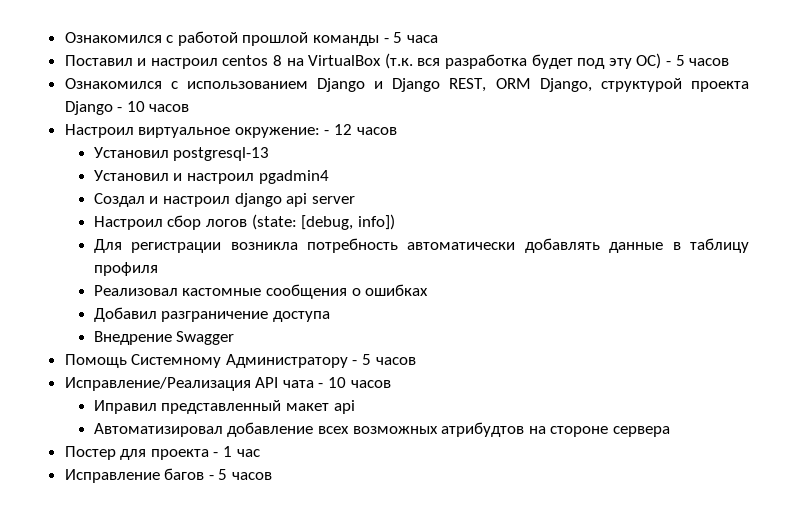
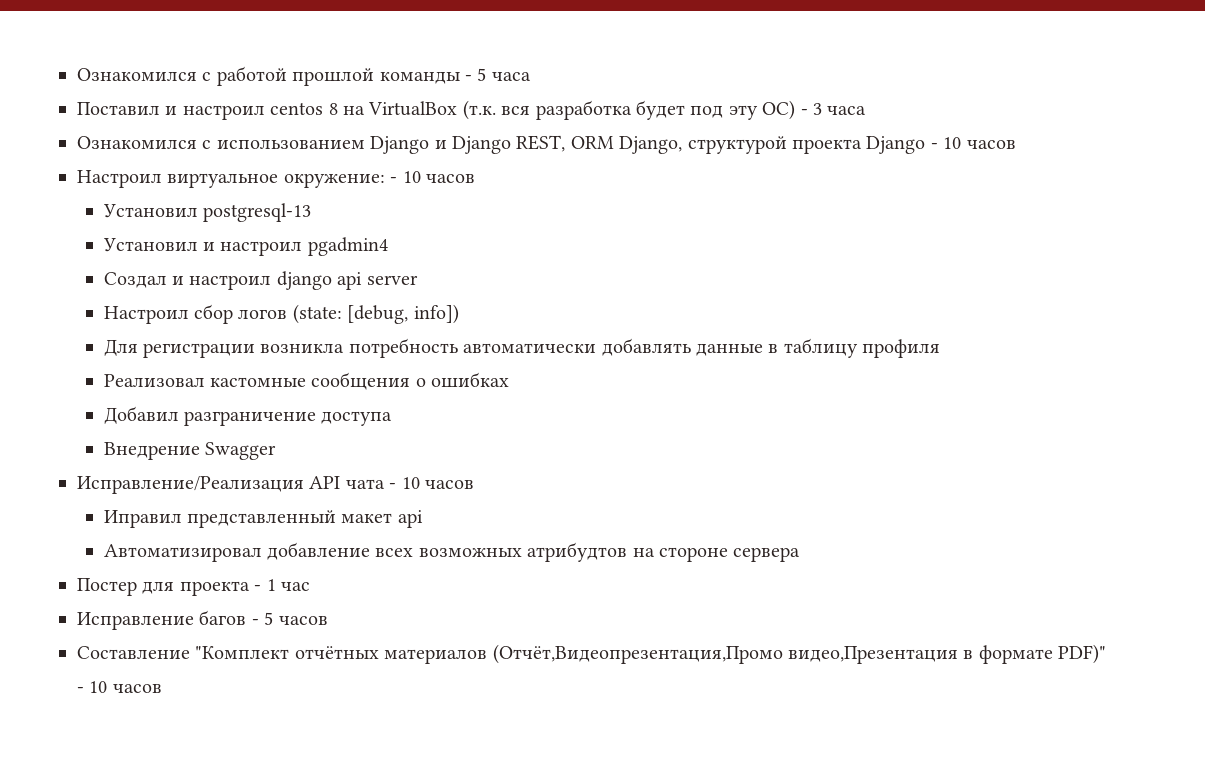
[675,55,730,66] 5 часов -> [812,103,867,115] 3 часа
[334,124,353,135] 12 -> [402,171,421,183] 10
[64,354,416,368] // Помощь Системному Администратору - 5 часов -> (277, 451) none
(273, 476) none -> [77,644,1107,664] [77,681,162,693] // Составление "Комплект отчётных материалов (Отчёт,Видеопрезентация,Промо видео,Презентация в формате PDF)" - 10 часов

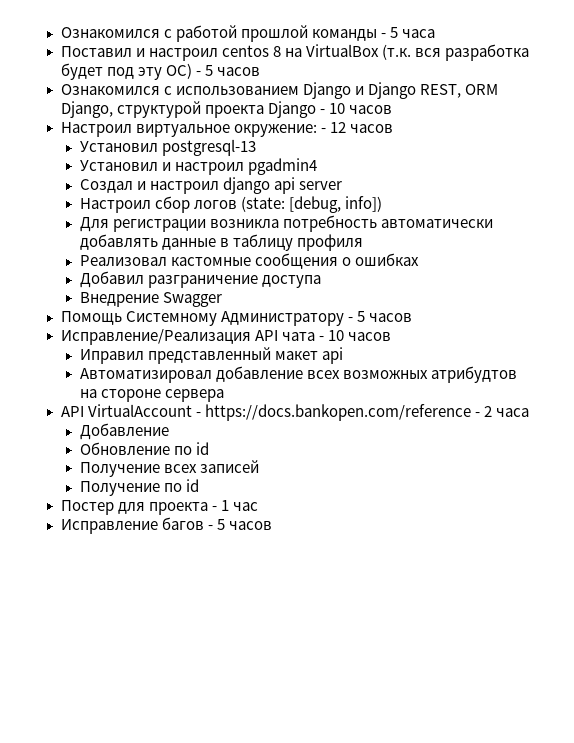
[812,103,867,115] 3 часа -> [204,65,260,76] 5 часов
[402,171,421,183] 10 -> [329,122,346,133] 12
(277, 451) none -> [60,311,412,326] // Помощь Системному Администратору - 5 часов
(801, 554) none -> [60,404,529,421] [79,423,169,440] [79,442,210,455] [79,460,260,477] [79,479,200,496] // API VirtualAccount - https://docs.bankopen.com/reference - 2 часа // Добавление // Обновление по id // Получение всех записей // Получение по id
[77,644,1107,664] [77,681,162,693] // Составление "Комплект отчётных материалов (Отчёт,Видеопрезентация,Промо видео,Презентация в формате PDF)" - 10 часов -> (272, 525) none

